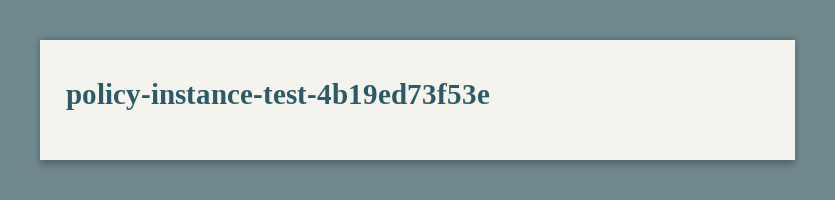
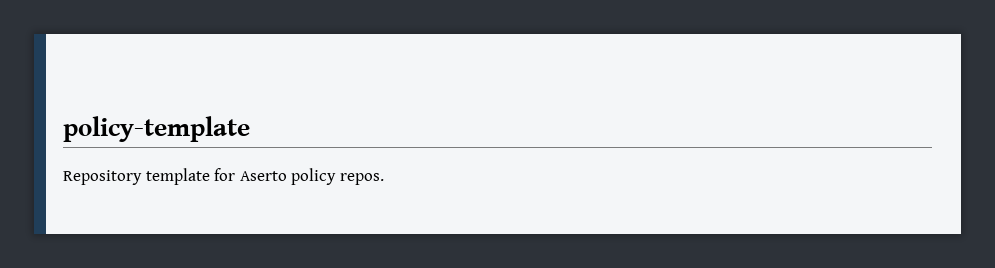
[66,83,490,110] policy-instance-test-4b19ed73f53e -> [63,116,250,142] [63,168,384,185] policy-template // Repository template for Aserto policy repos.

